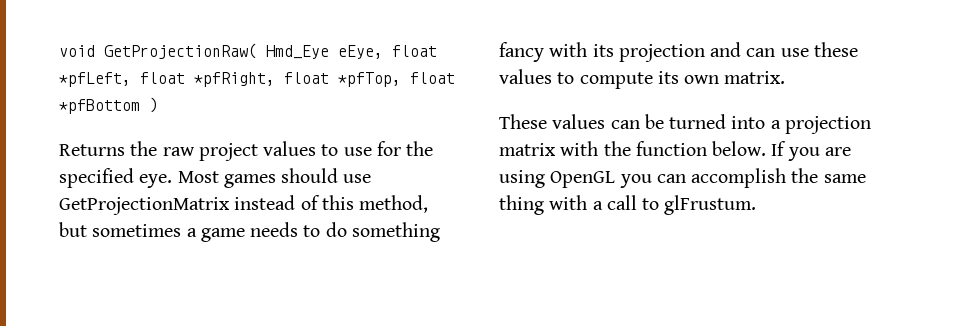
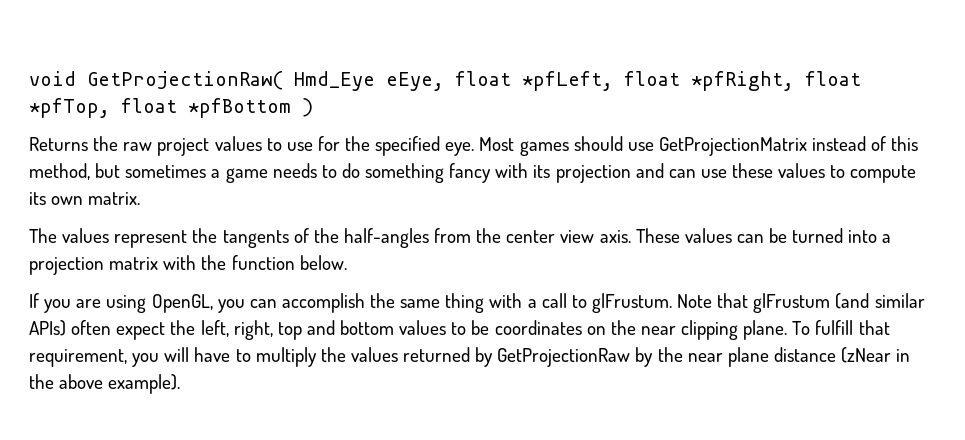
(786, 77) none -> [29,228,631,248] The values represent the tangents of the half-angles from the center view axis.
(767, 148) none -> (347, 262) //
[550,171,616,188] OpenGL -> [151,294,213,313] OpenGL,
(757, 205) none -> [677,293,925,313] [29,320,890,340] [29,347,911,367] [29,374,181,394] Note that glFrustum (and similar APIs) often expect the left, right, top and bottom values to be coordinates on the near clipping plane. To fulfill that requirement, you will have to multiply the values returned by GetProjectionRaw by the near plane distance (zNear in the above example).

